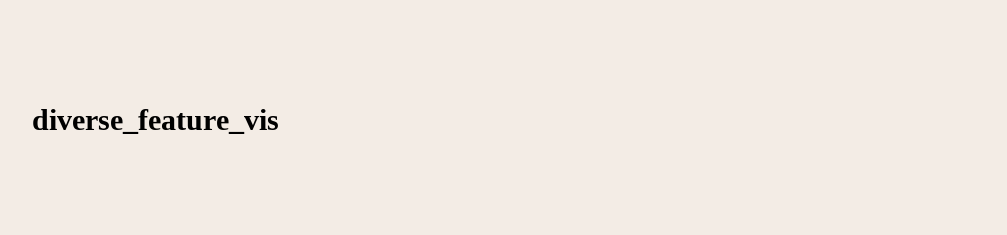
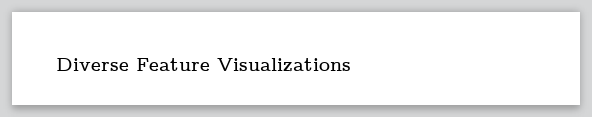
[32,109,279,134] diverse_feature_vis -> [56,58,351,73] Diverse Feature Visualizations

